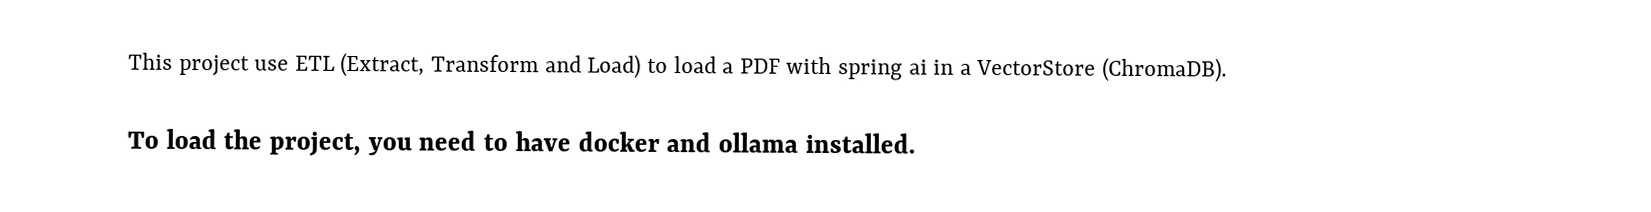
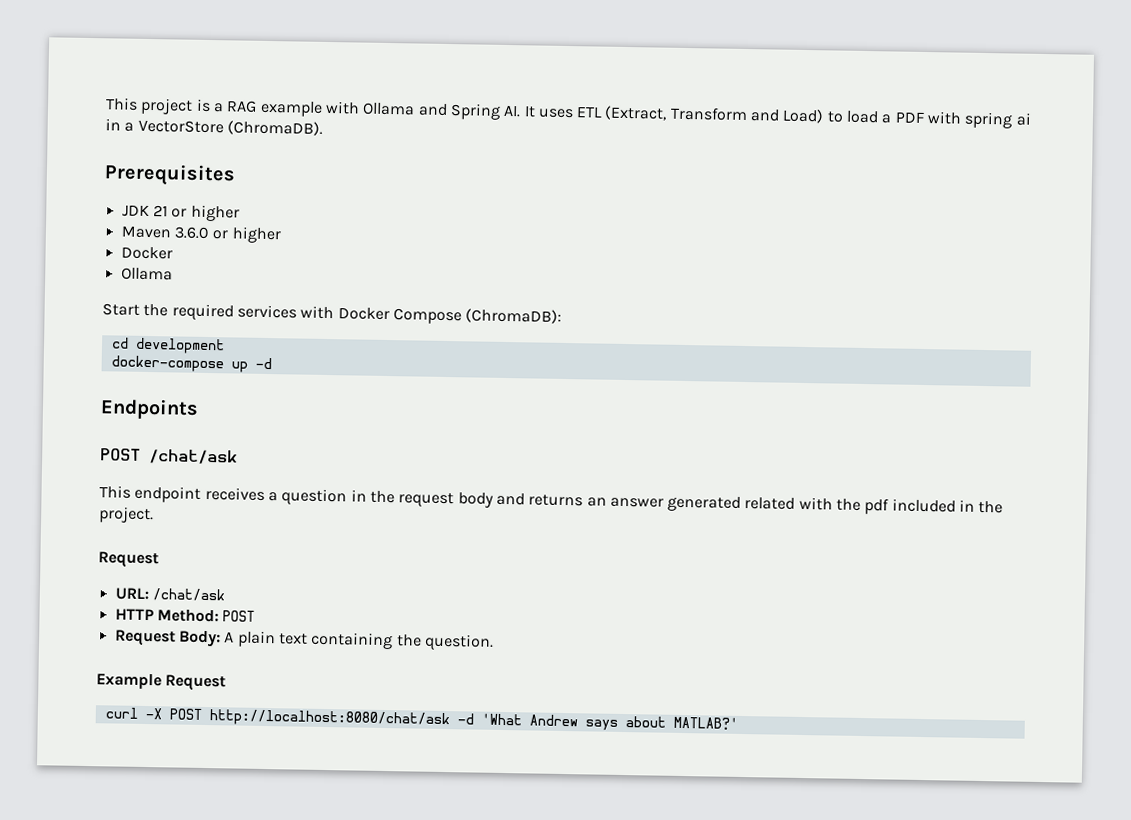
[254,59,290,71] use -> [195,98,574,120] is a RAG example with Ollama and Spring AI. It uses
[127,128,916,157] To load the project, you need to have docker and ollama installed. -> [104,163,236,187] [121,204,240,222] [120,225,282,244] [120,246,173,260] [120,267,173,281] [102,303,563,325] [110,337,225,355] [110,355,272,373] [100,398,199,420] [100,448,238,465] [99,485,1004,515] [99,506,154,524] [98,551,159,569] [114,587,225,602] [114,608,256,623] [113,629,494,651] [96,673,227,692] [104,707,738,731] Prerequisites // JDK 21 or higher // Maven 3.6.0 or higher // Docker // Ollama // Start the required services with Docker Compose (ChromaDB): // cd development // docker-compose up -d // Endpoints // POST /chat/ask // This endpoint receives a question in the request body and returns an answer generated related with the pdf included in the project. // Request // URL: /chat/ask // HTTP Method: POST // Request Body: A plain text containing the question. // Example Request // curl -X POST http://localhost:8080/chat/ask -d 'What Andrew says about MATLAB?'

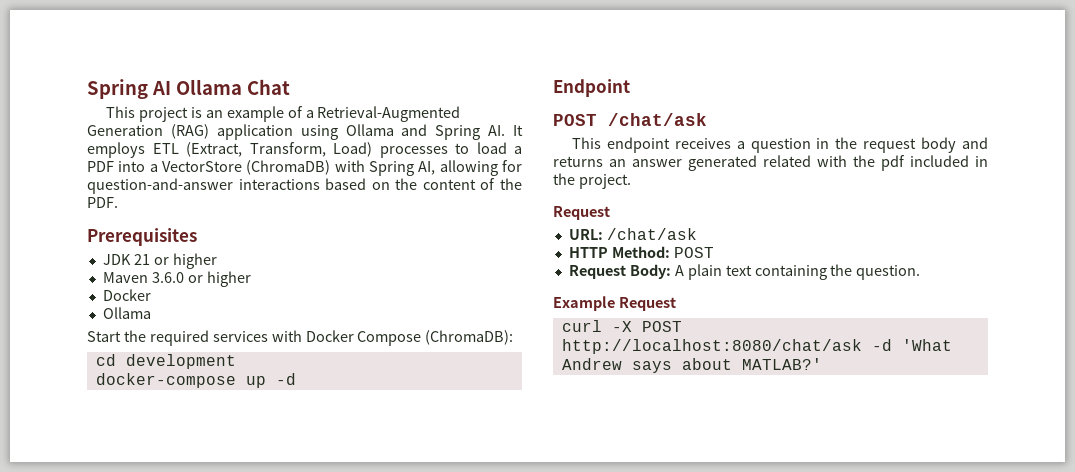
[105,97,360,117] This project is a RAG example with -> [87,79,290,99] [106,106,461,122] [87,124,338,140] Spring AI Ollama Chat // This project is an example of a Retrieval-Augmented Generation (RAG) application using
[537,108,574,119] uses -> [87,142,145,158] employs
[669,106,825,124] Transform and Load) -> [249,142,448,158] Transform, Load) processes
[927,111,1032,129] [105,118,323,136] with spring ai in a VectorStore (ChromaDB). -> [118,160,522,176] [87,178,522,194] [87,197,118,208] into a VectorStore (ChromaDB) with Spring AI, allowing for question-and-answer interactions based on the content of the PDF.
[100,398,199,420] Endpoints -> [553,79,630,97] Endpoint

